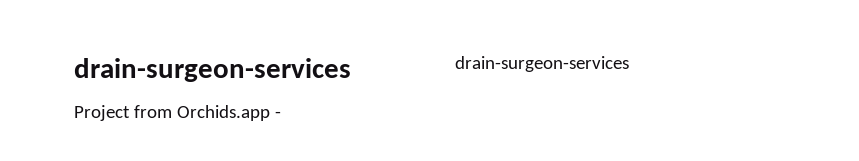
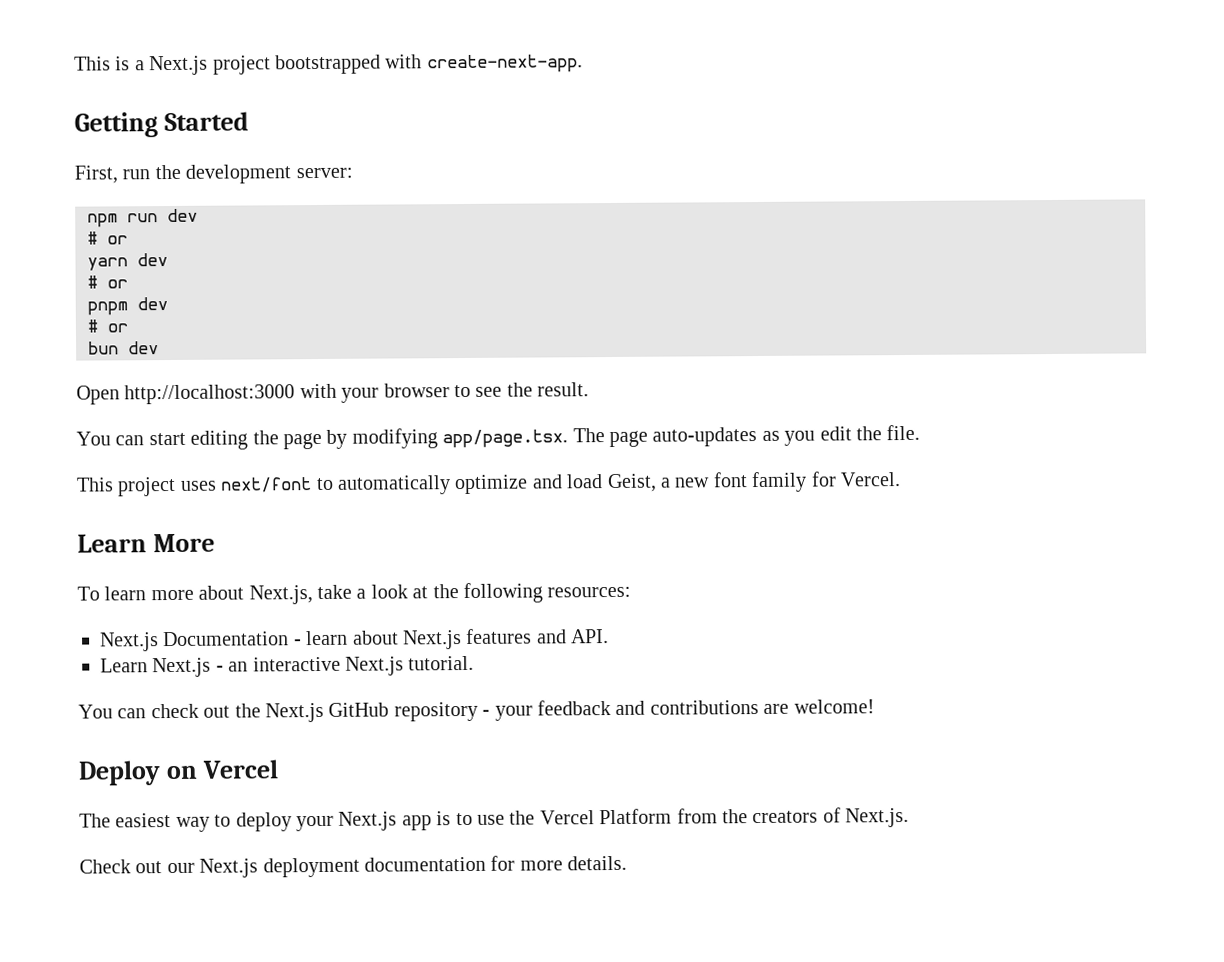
[74,58,351,82] [74,105,281,121] [455,56,629,72] drain-surgeon-services // Project from Orchids.app - drain-surgeon-services -> [74,54,583,76] [74,111,249,138] [74,164,353,184] [87,208,198,228] [87,231,128,245] [87,253,168,271] [87,275,128,289] [87,297,168,316] [87,319,128,333] [88,341,159,355] [76,382,590,405] [76,424,921,450] [76,471,901,497] [77,533,215,553] [77,582,632,605] [100,628,610,652] [100,655,475,678] [78,699,875,723] [78,759,279,786] [79,807,910,832] [79,855,628,878] This is a Next.js project bootstrapped with create-next-app. // Getting Started // First, run the development server: // npm run dev // # or // yarn dev // # or // pnpm dev // # or // bun dev // Open http://localhost:3000 with your browser to see the result. // You can start editing the page by modifying app/page.tsx. The page auto-updates as you edit the file. // This project uses next/font to automatically optimize and load Geist, a new font family for Vercel. // Learn More // To learn more about Next.js, take a look at the following resources: // Next.js Documentation - learn about Next.js features and API. // Learn Next.js - an interactive Next.js tutorial. // You can check out the Next.js GitHub repository - your feedback and contributions are welcome! // Deploy on Vercel // The easiest way to deploy your Next.js app is to use the Vercel Platform from the creators of Next.js. // Check out our Next.js deployment documentation for more details.

